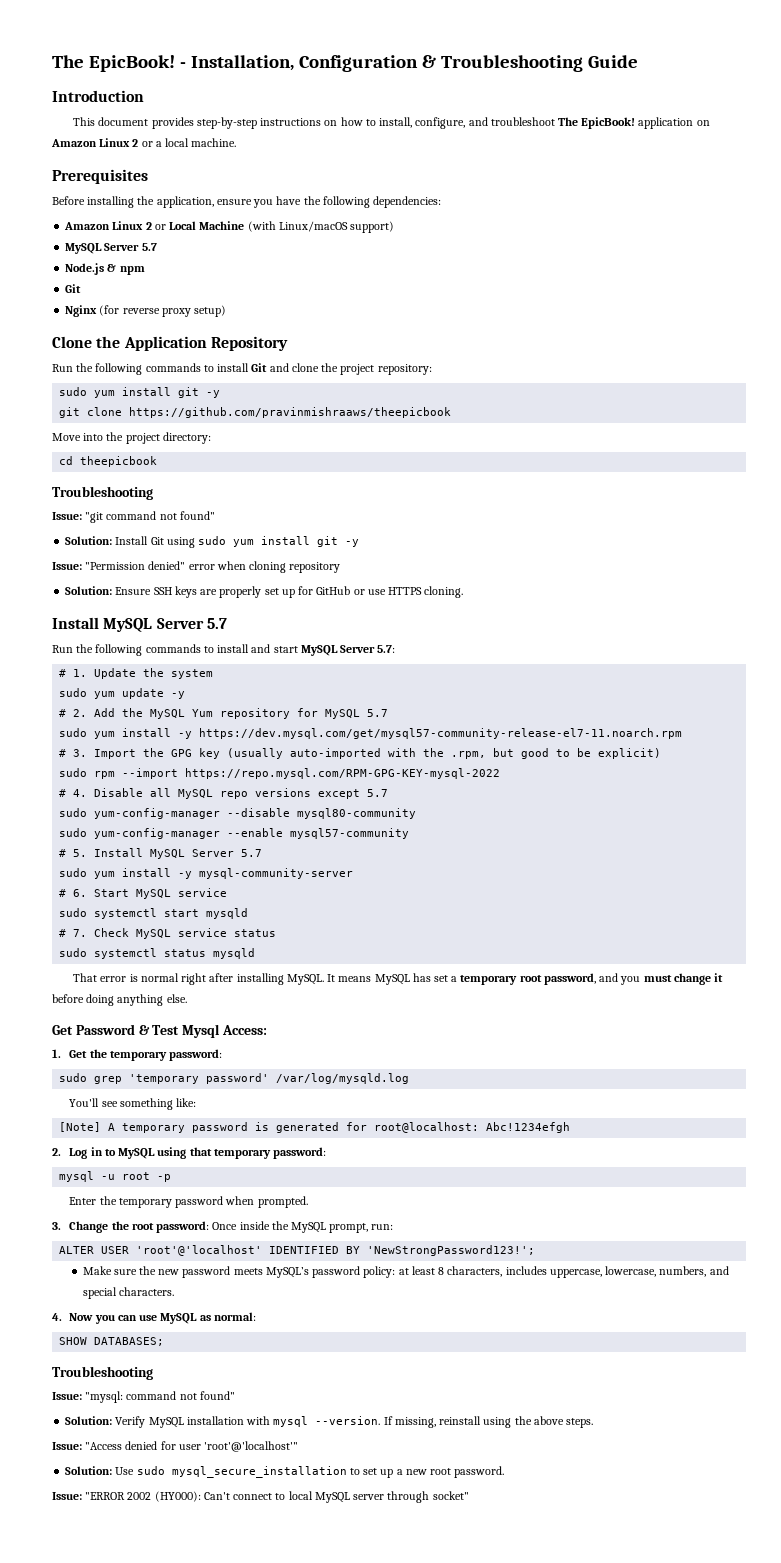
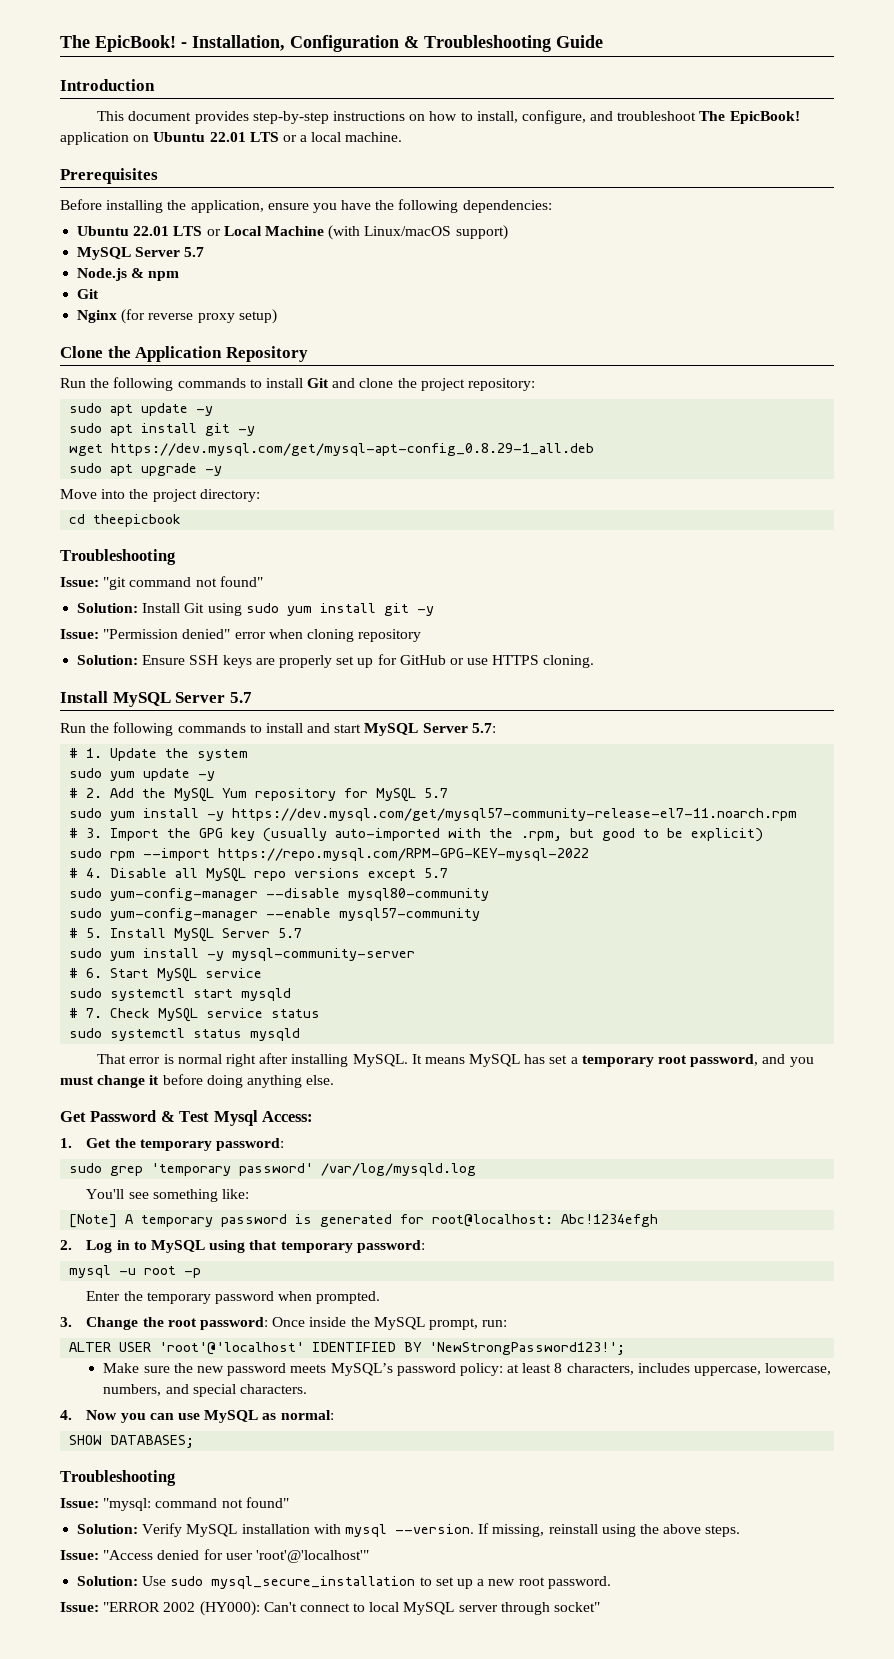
[51,138,139,147] Amazon Linux 2 -> [153,132,279,142] Ubuntu 22.01 LTS
[64,221,152,230] Amazon Linux 2 -> [77,226,203,236] Ubuntu 22.01 LTS
[94,387,221,398] [59,407,452,418] yum install git -y // git clone https://github.com/pravinmishraaws/theepicbook -> [110,403,214,416] [69,423,256,436] [69,443,595,456] [69,463,223,476] apt update -y // sudo apt install git -y // wget https://dev.mysql.com/get/mysql-apt-config_0.8.29-1_all.deb // sudo apt upgrade -y

